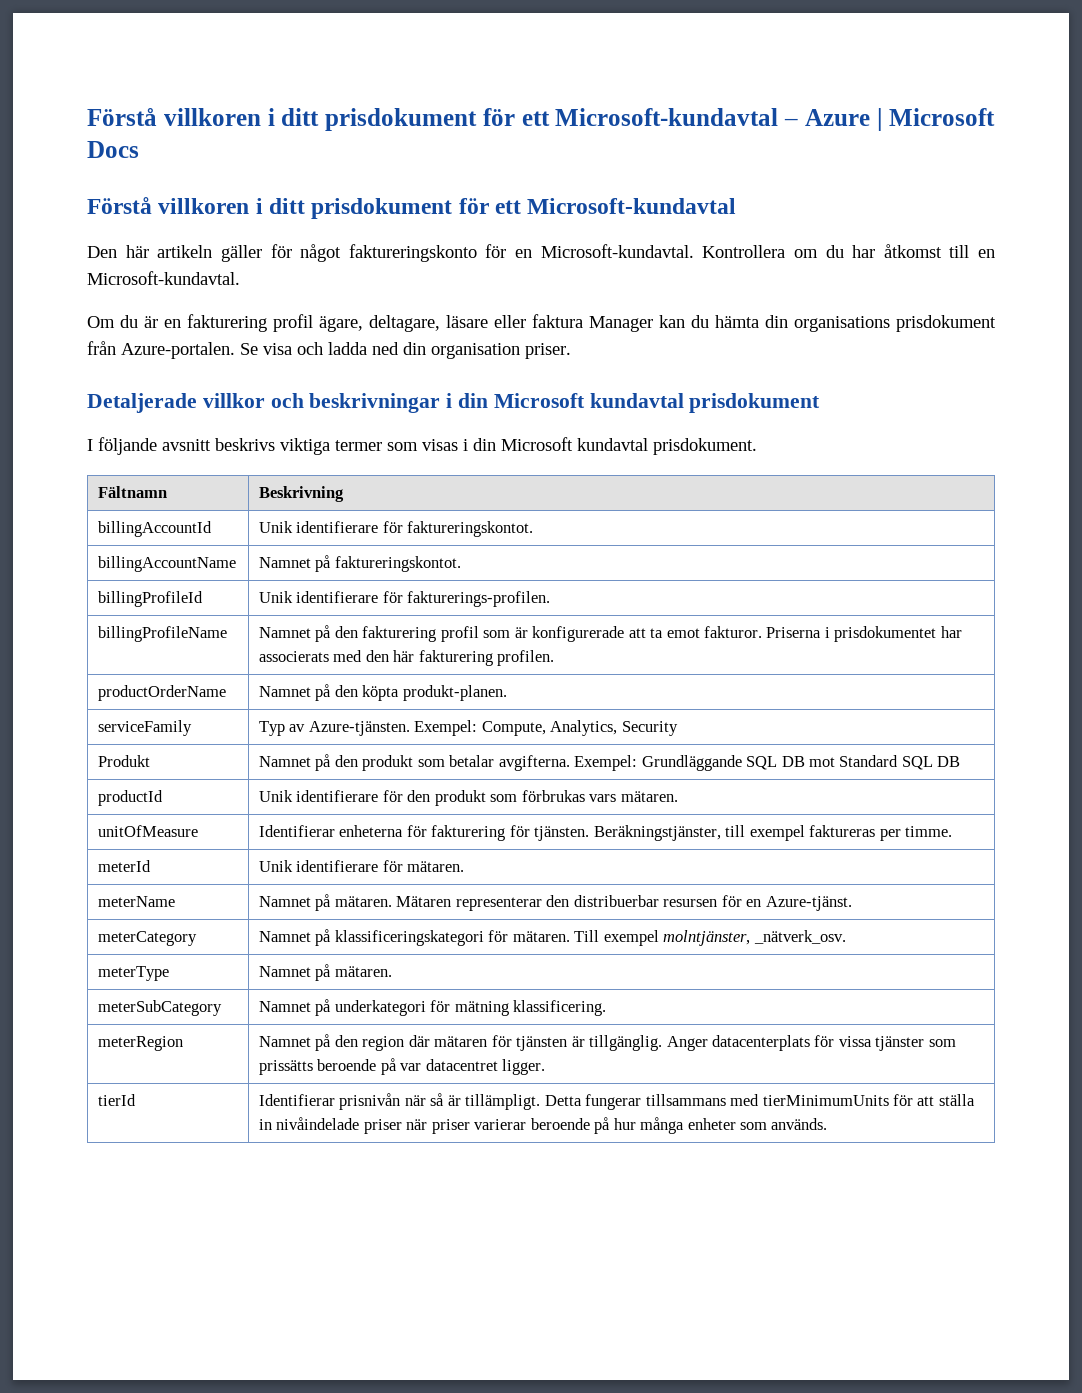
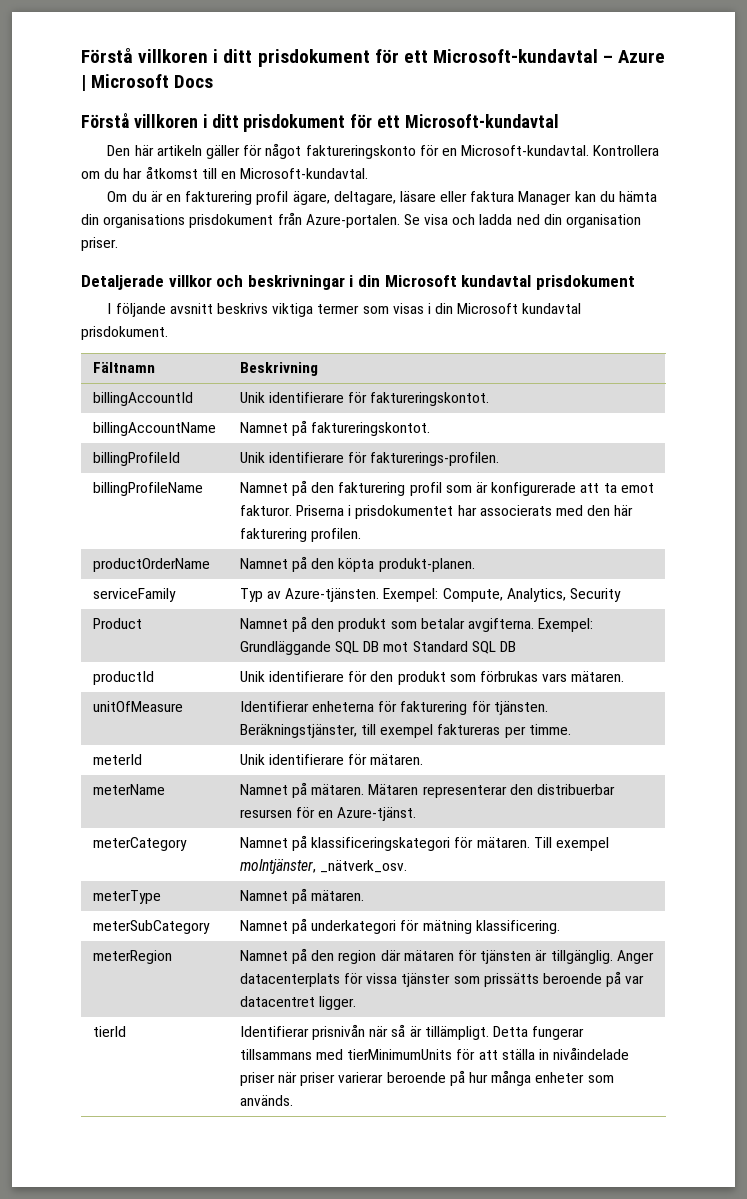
[98,755,151,767] Produkt -> [92,618,142,629] Product

